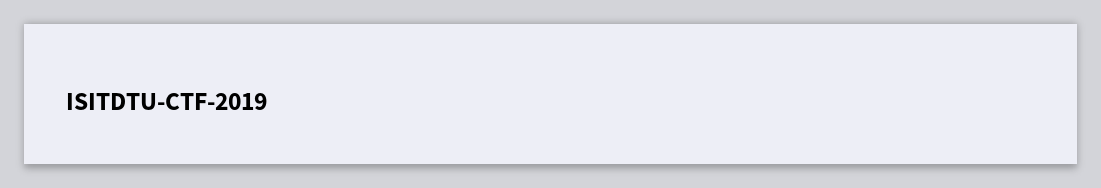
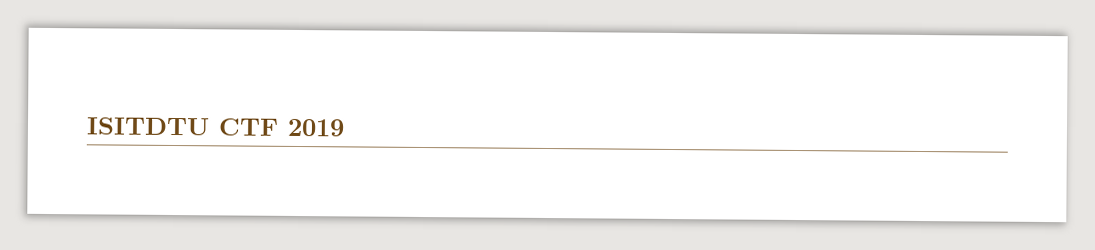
[66,93,267,110] ISITDTU-CTF-2019 -> [86,117,345,137] ISITDTU CTF 2019

